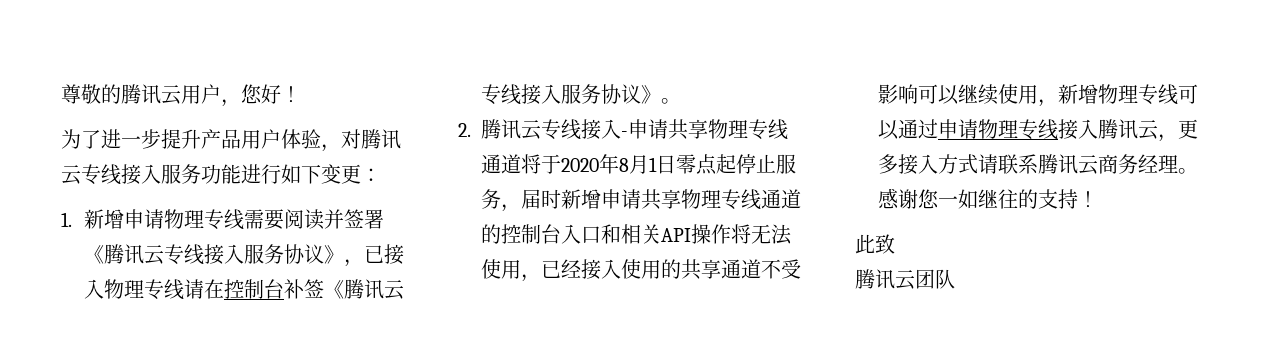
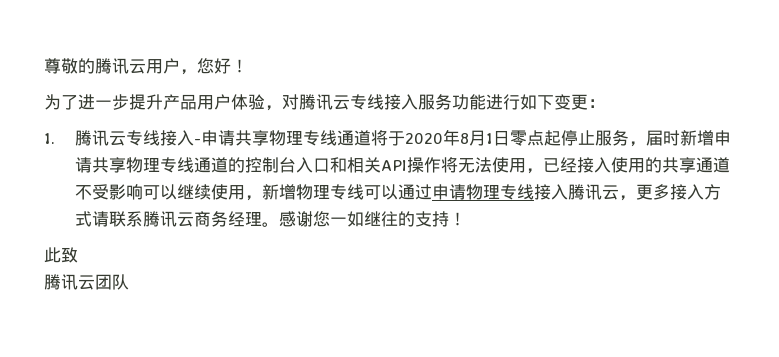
[83,209,384,230] [83,244,404,267] [83,279,404,300] [480,84,681,105] [458,123,471,137] 新增申请物理专线需要阅读并签署《腾讯云专线接入服务协议》，已接入物理专线请在控制台补签《腾讯云专线接入服务协议》。 // 2. -> (55, 138) none

